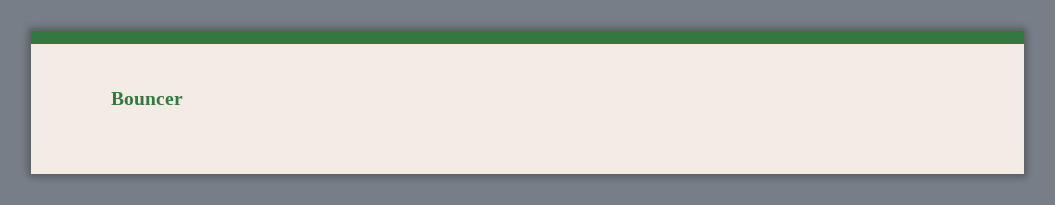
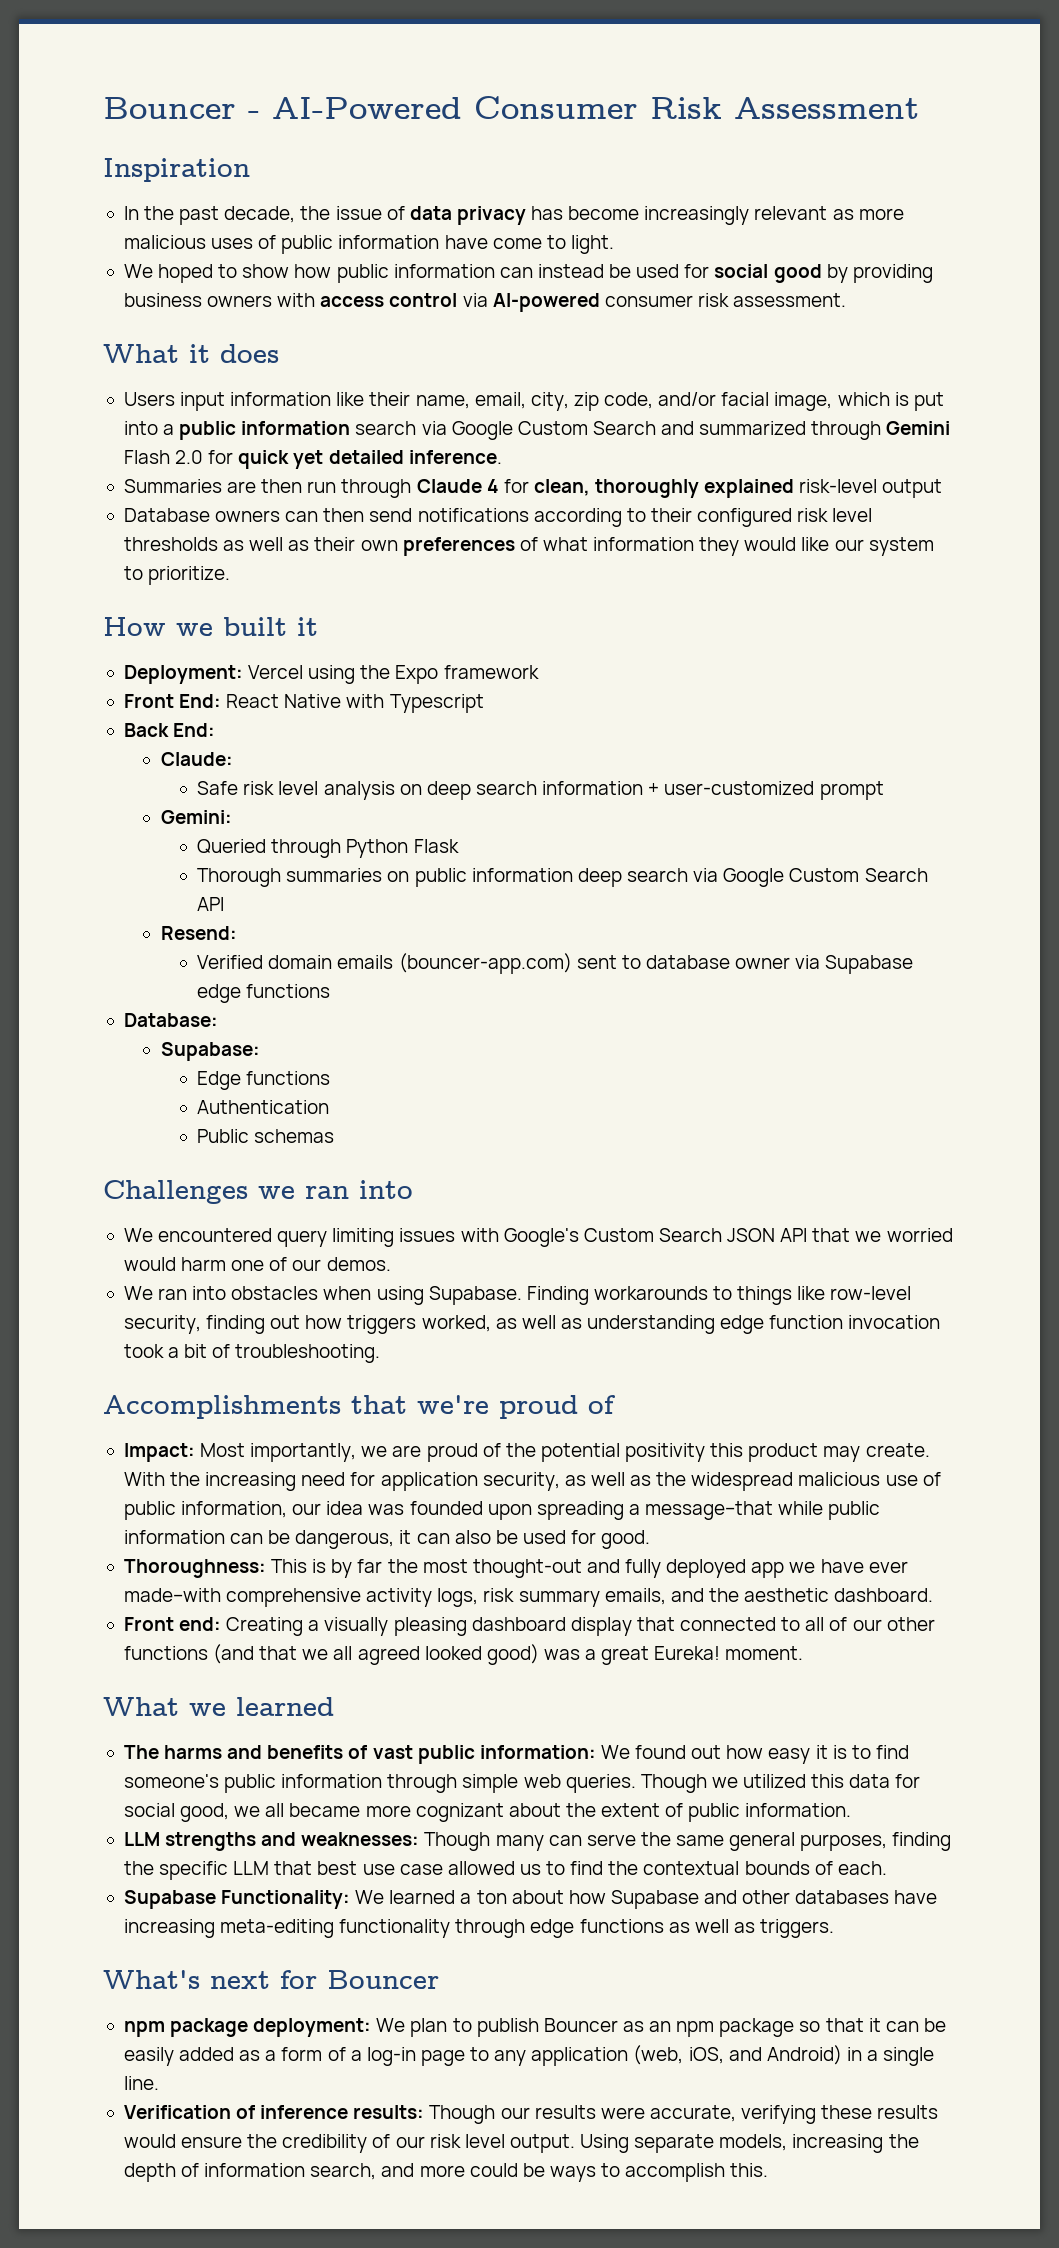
[111,92,183,105] Bouncer -> [103,96,919,119] [103,158,250,182] [123,206,904,225] [123,235,614,254] [123,264,933,283] [123,293,847,312] [103,344,279,363] [123,392,944,411] [123,421,951,440] [123,450,502,469] [123,479,943,498] [123,508,873,527] [123,537,934,556] [123,566,231,585] [103,617,318,636] [123,665,539,684] [123,694,484,713] [123,723,216,737] [160,752,233,766] [197,781,884,800] [160,810,232,824] [197,839,459,858] [197,868,928,887] [197,897,225,911] [160,926,237,940] [197,953,914,974] [197,984,331,1003] [123,1013,218,1027] [160,1042,260,1061] [197,1071,331,1090] [197,1100,330,1114] [197,1129,335,1143] [103,1180,413,1204] [123,1228,953,1247] [123,1257,391,1271] [123,1286,912,1305] [123,1315,941,1334] [123,1344,381,1363] [103,1395,616,1419] [123,1443,930,1462] [123,1472,941,1491] [123,1501,881,1520] [123,1530,651,1549] [123,1559,908,1578] [123,1588,934,1607] [123,1617,935,1636] [123,1644,804,1665] [103,1697,334,1716] [123,1745,909,1764] [123,1774,921,1793] [123,1803,852,1822] [123,1832,952,1851] [123,1861,887,1880] [123,1890,938,1909] [123,1919,835,1938] [103,1970,439,1989] [123,2018,946,2037] [123,2045,935,2066] [123,2076,159,2090] [123,2105,939,2124] [123,2134,919,2153] [123,2163,769,2182] Bouncer - AI-Powered Consumer Risk Assessment // Inspiration // In the past decade, the issue of data privacy has become increasingly relevant as more malicious uses of public information have come to light. // We hoped to show how public information can instead be used for social good by providing business owners with access control via AI-powered consumer risk assessment. // What it does // Users input information like their name, email, city, zip code, and/or facial image, which is put into a public information search via Google Custom Search and summarized through Gemini Flash 2.0 for quick yet detailed inference. // Summaries are then run through Claude 4 for clean, thoroughly explained risk-level output // Database owners can then send notifications according to their configured risk level thresholds as well as their own preferences of what information they would like our system to prioritize. // How we built it // Deployment: Vercel using the Expo framework // Front End: React Native with Typescript // Back End: // Claude: // Safe risk level analysis on deep search information + user-customized prompt // Gemini: // Queried through Python Flask // Thorough summaries on public information deep search via Google Custom Search API // Resend: // Verified domain emails (bouncer-app.com) sent to database owner via Supabase edge functions // Database: // Supabase: // Edge functions // Authentication // Public schemas // Challenges we ran into // We encountered query limiting issues with Google's Custom Search JSON API that we worried would harm one of our demos. // We ran into obstacles when using Supabase. Finding workarounds to things like row-level security, finding out how triggers worked, as well as understanding edge function invocation took a bit of troubleshooting. // Accomplishments that we're proud of // Impact: Most importantly, we are proud of the potential positivity this product may create. With the increasing need for application security, as well as the widespread malicious use of public information, our idea was founded upon spreading a message–that while public information can be dangerous, it can also be used for good. // Thoroughness: This is by far the most thought-out and fully deployed app we have ever made–with comprehensive activity logs, risk summary emails, and the aesthetic dashboard. // Front end: Creating a visually pleasing dashboard display that connected to all of our other functions (and that we all agreed looked good) was a great Eureka! moment. // What we learned // The harms and benefits of vast public information: We found out how easy it is to find someone's public information through simple web queries. Though we utilized this data for social good, we all became more cognizant about the extent of public information. // LLM strengths and weaknesses: Though many can serve the same general purposes, finding the specific LLM that best use case allowed us to find the contextual bounds of each. // Supabase Functionality: We learned a ton about how Supabase and other databases have increasing meta-editing functionality through edge functions as well as triggers. // What's next for Bouncer // npm package deployment: We plan to publish Bouncer as an npm package so that it can be easily added as a form of a log-in page to any application (web, iOS, and Android) in a single line. // Verification of inference results: Though our results were accurate, verifying these results would ensure the credibility of our risk level output. Using separate models, increasing the depth of information search, and more could be ways to accomplish this.

